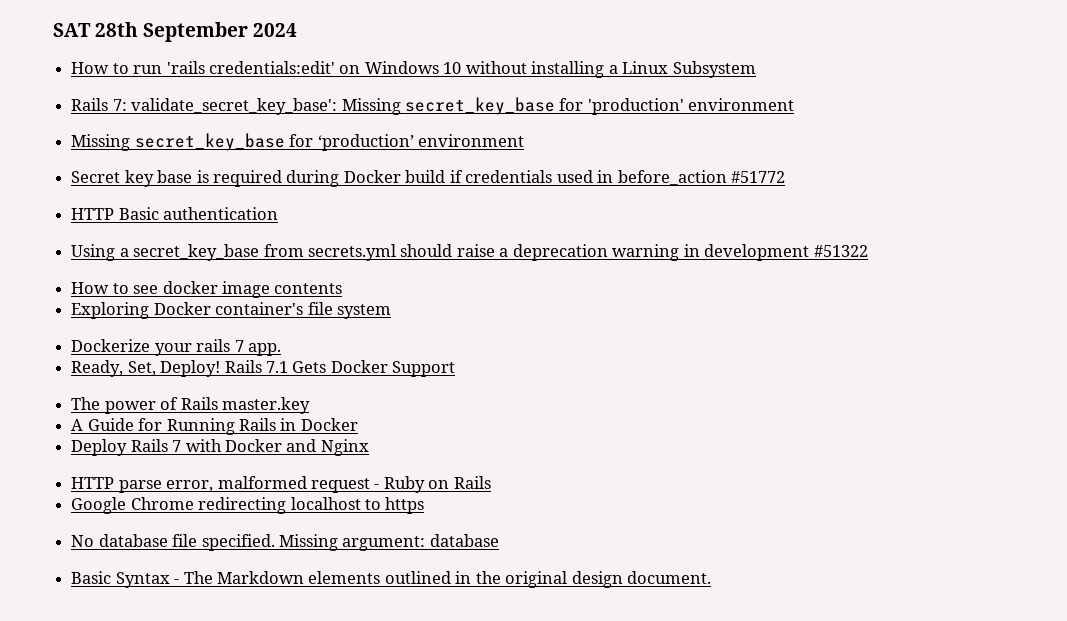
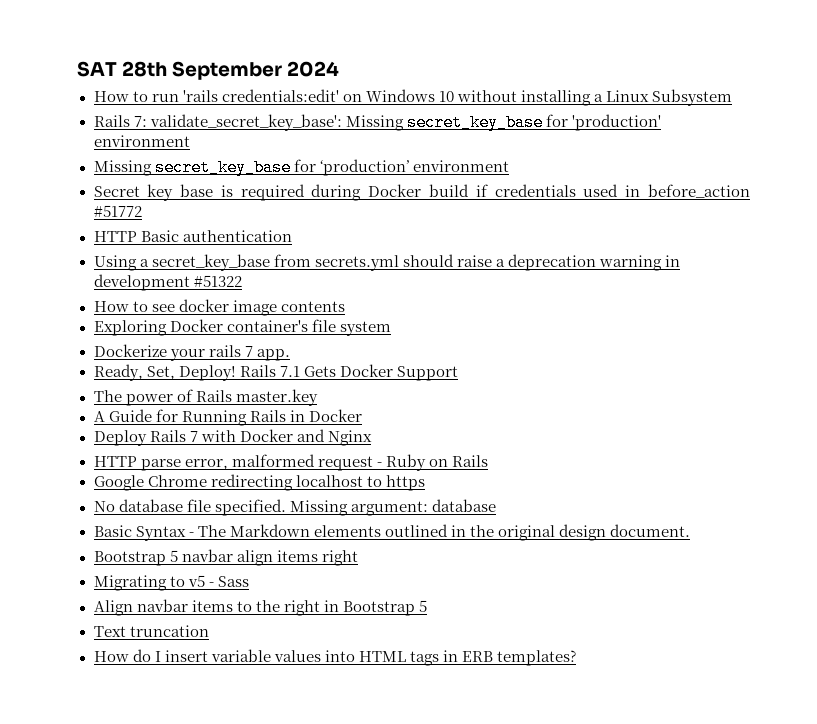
(712, 577) none -> [93,549,358,566] [93,575,249,591] [93,599,427,616] [93,625,209,637] [93,649,577,666] // Bootstrap 5 navbar align items right // Migrating to v5 - Sass // Align navbar items to the right in Bootstrap 5 // Text truncation // How do I insert variable values into HTML tags in ERB templates?

